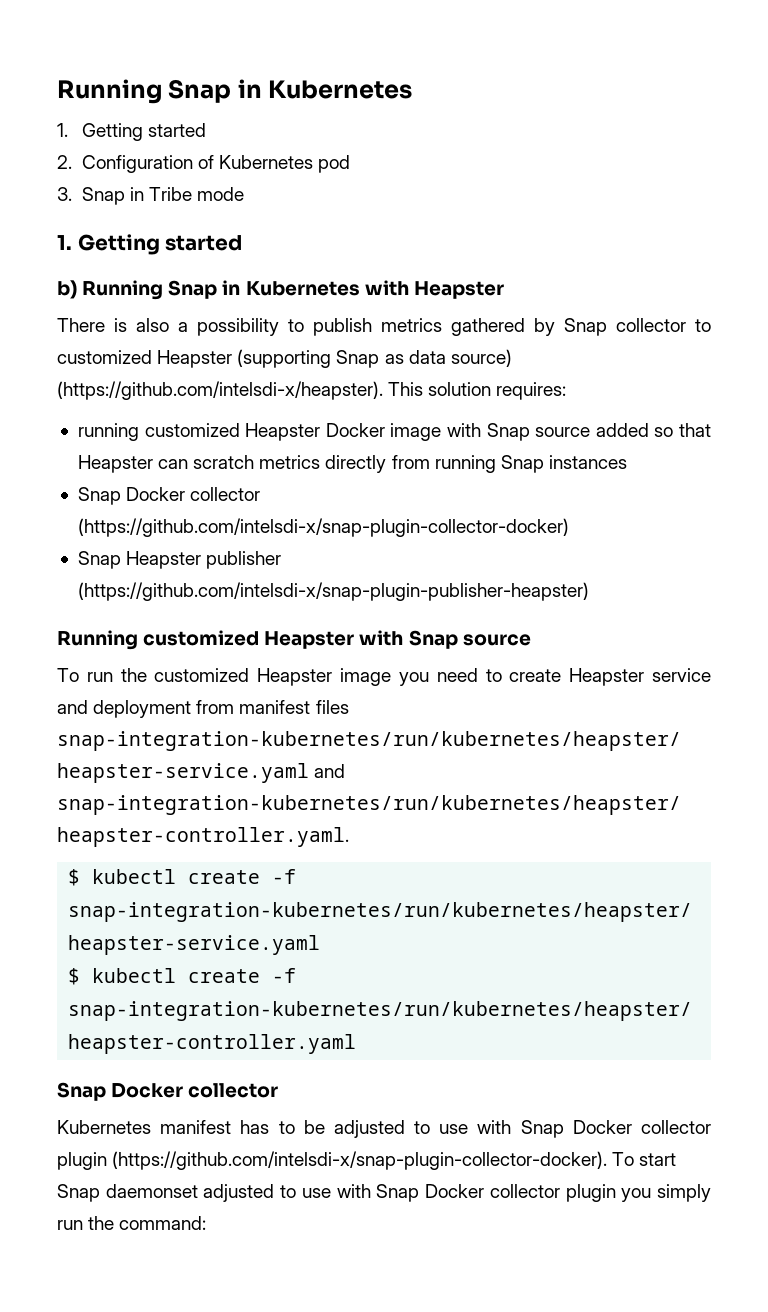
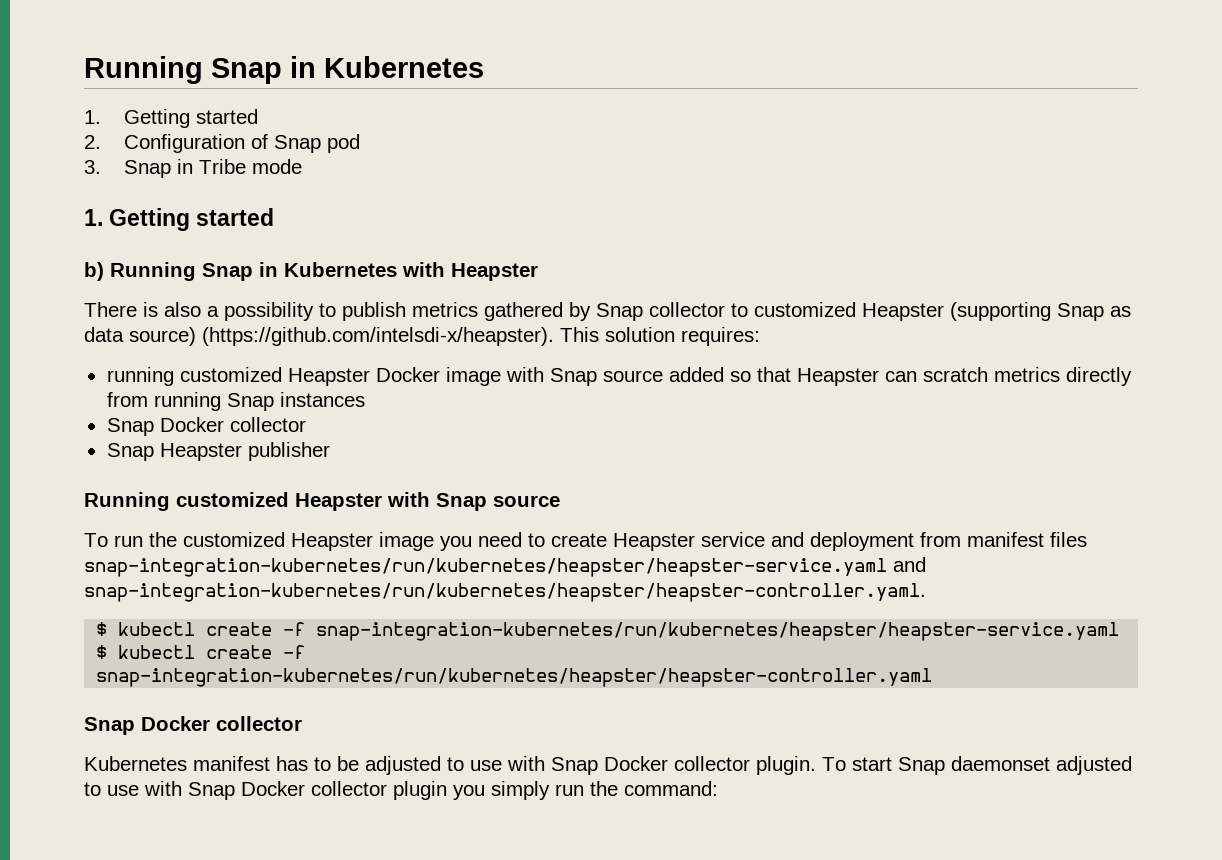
[218,155,313,169] Kubernetes -> [274,135,322,153] Snap
[77,518,569,537] (https://github.com/intelsdi-x/snap-plugin-collector-docker) -> (306, 424) none
[77,582,589,601] (https://github.com/intelsdi-x/snap-plugin-publisher-heapster) -> (330, 451) none
[57,1151,608,1170] plugin (https://github.com/intelsdi-x/snap-plugin-collector-docker). -> [756,756,816,775] plugin.

